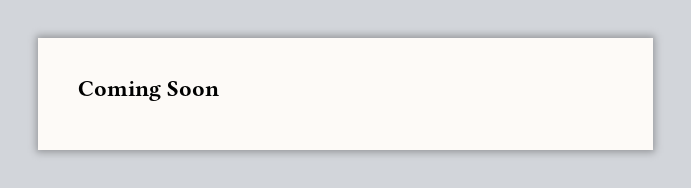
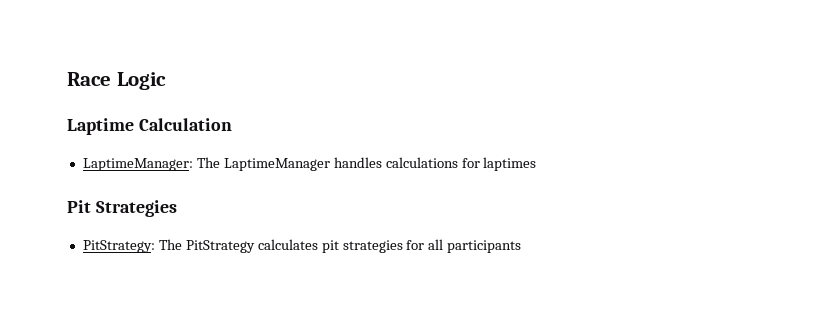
[78,81,220,101] Coming Soon -> [67,72,166,90] [67,118,232,135] [82,157,537,171] [67,200,177,217] [82,239,522,253] Race Logic // Laptime Calculation // LaptimeManager: The LaptimeManager handles calculations for laptimes // Pit Strategies // PitStrategy: The PitStrategy calculates pit strategies for all participants

